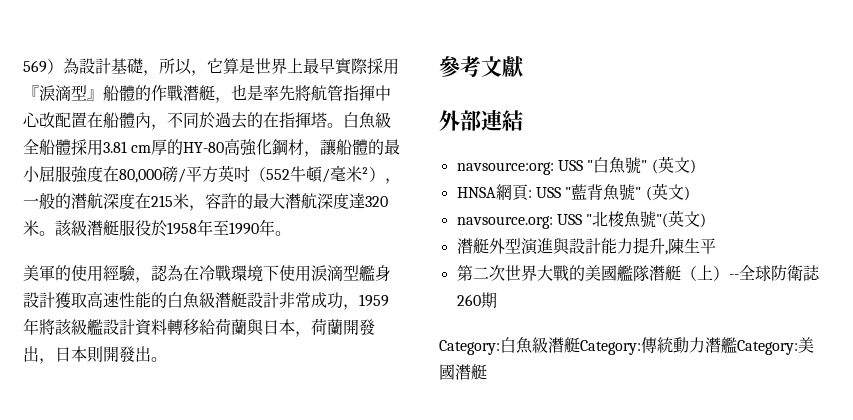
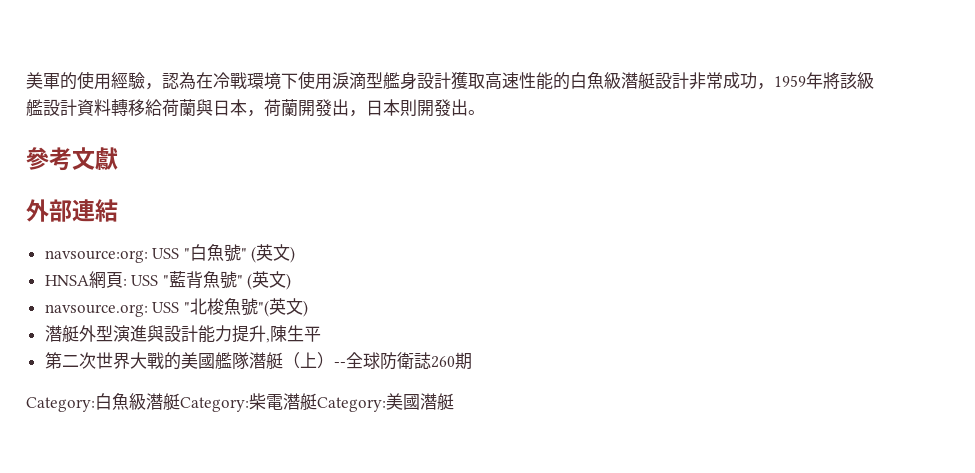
[23,58,399,76] [23,84,391,103] [23,112,391,130] [23,138,401,157] [23,165,401,184] [23,192,388,211] [23,219,291,237] 569）為設計基礎，所以，它算是世界上最早實際採用『淚滴型』船體的作戰潛艇，也是率先將航管指揮中心改配置在船體內，不同於過去的在指揮塔。白魚級全船體採用3.81 cm厚的HY-80高強化鋼材，讓船體的最小屈服強度在80,000磅/平方英吋（552牛頓/毫米²），一般的潛航深度在215米，容許的最大潛航深度達320米。該級潛艇服役於1958年至1990年。 // -> (26, 80) none
[641,337,737,353] 傳統動力潛艦 -> [249,393,317,410] 柴電潛艇

